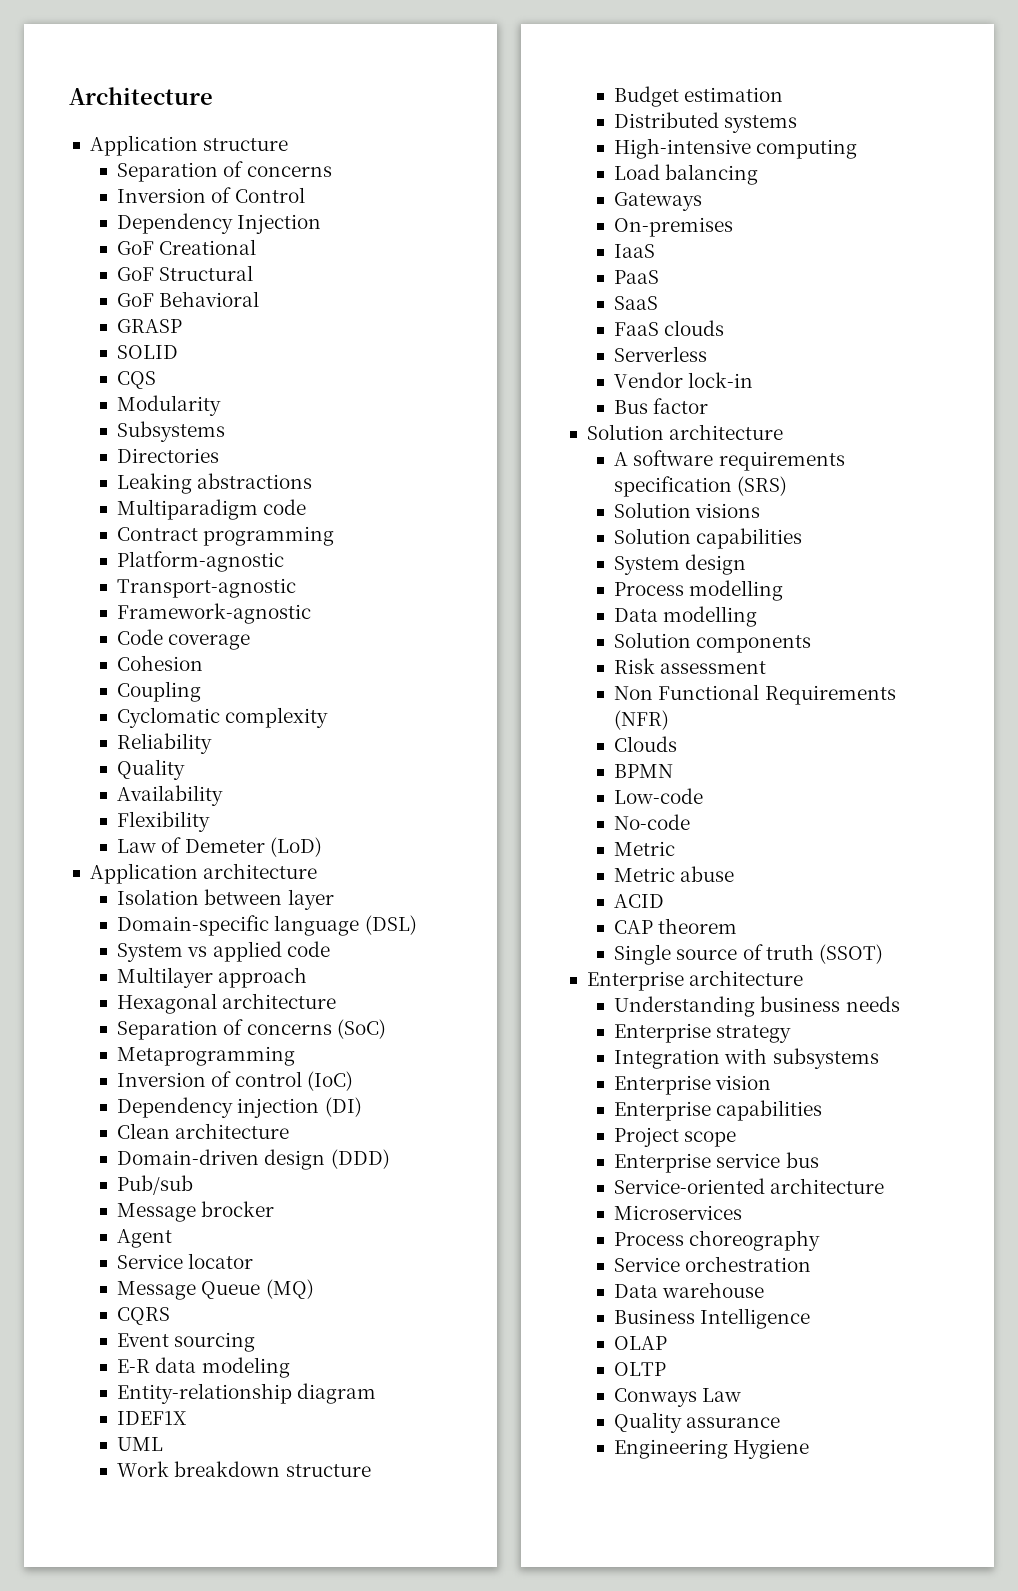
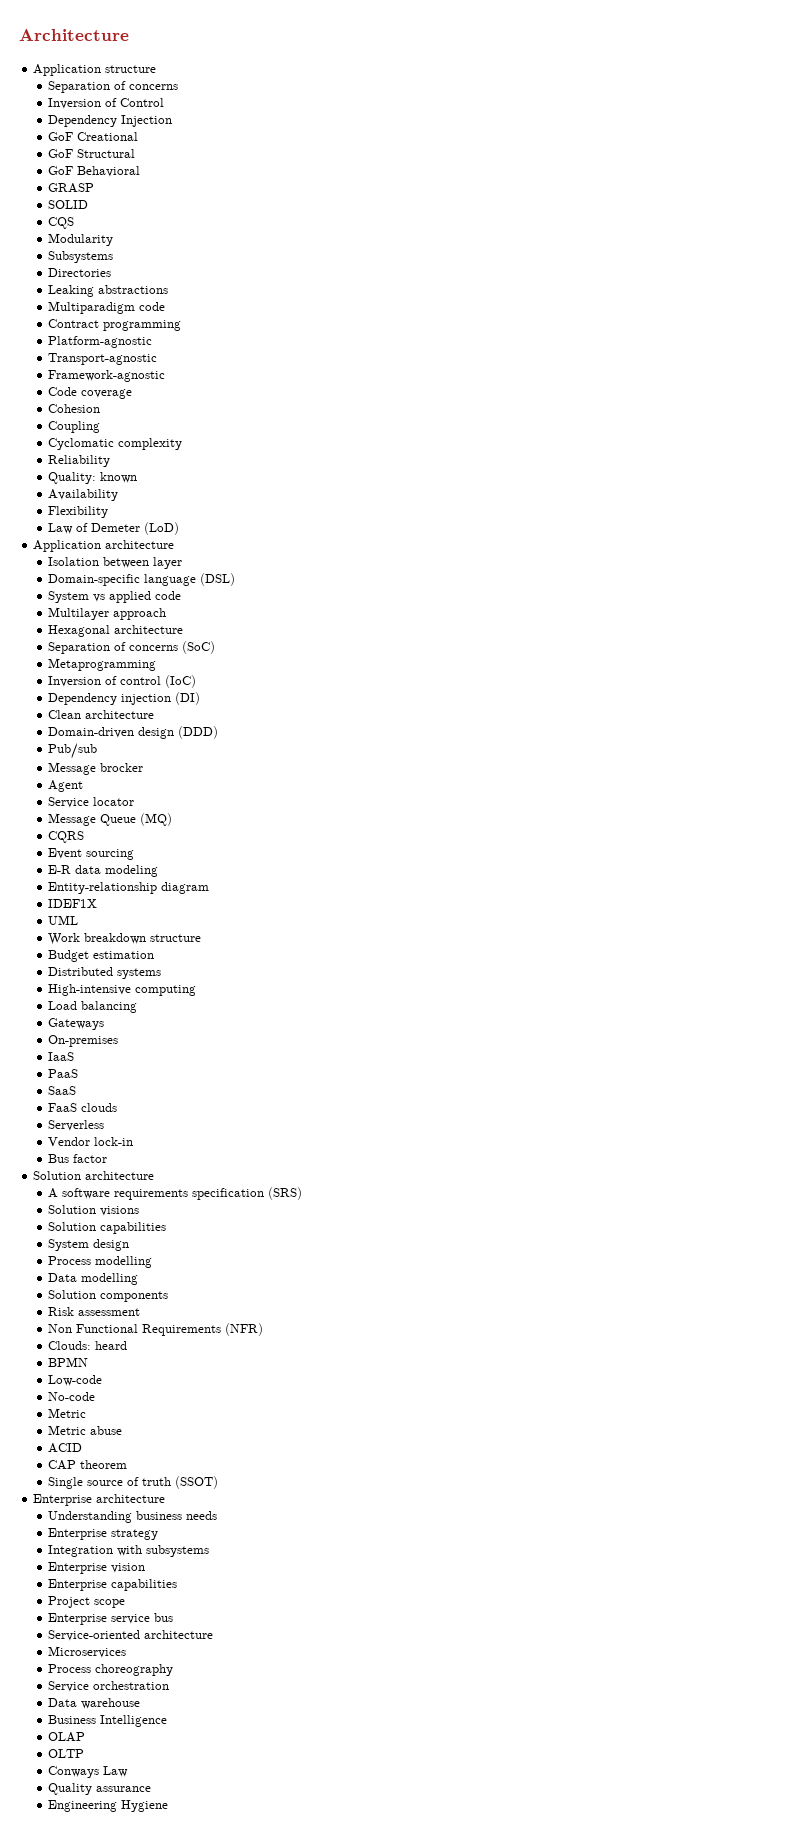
[117,759,186,780] Quality -> [48,472,138,484] Quality: known
[614,736,678,752] Clouds -> [48,1341,128,1350] Clouds: heard

